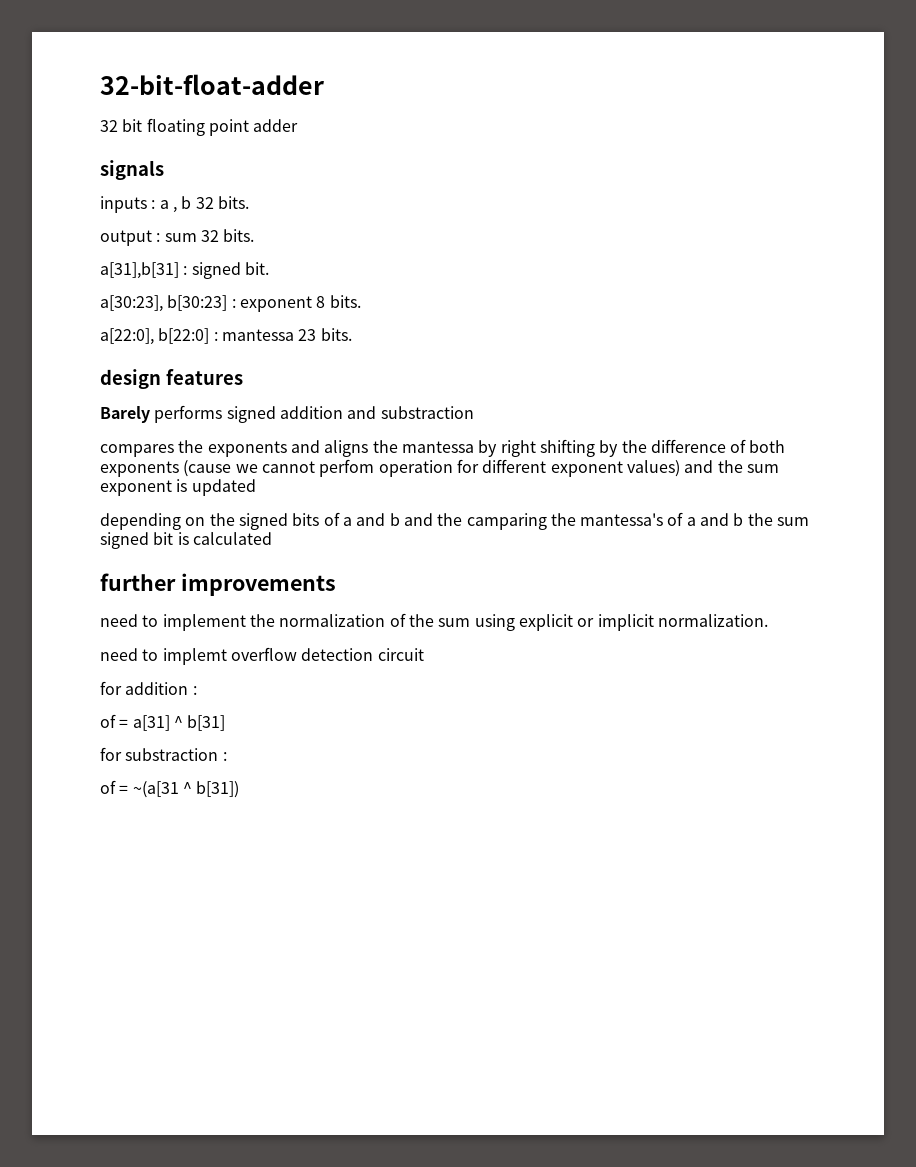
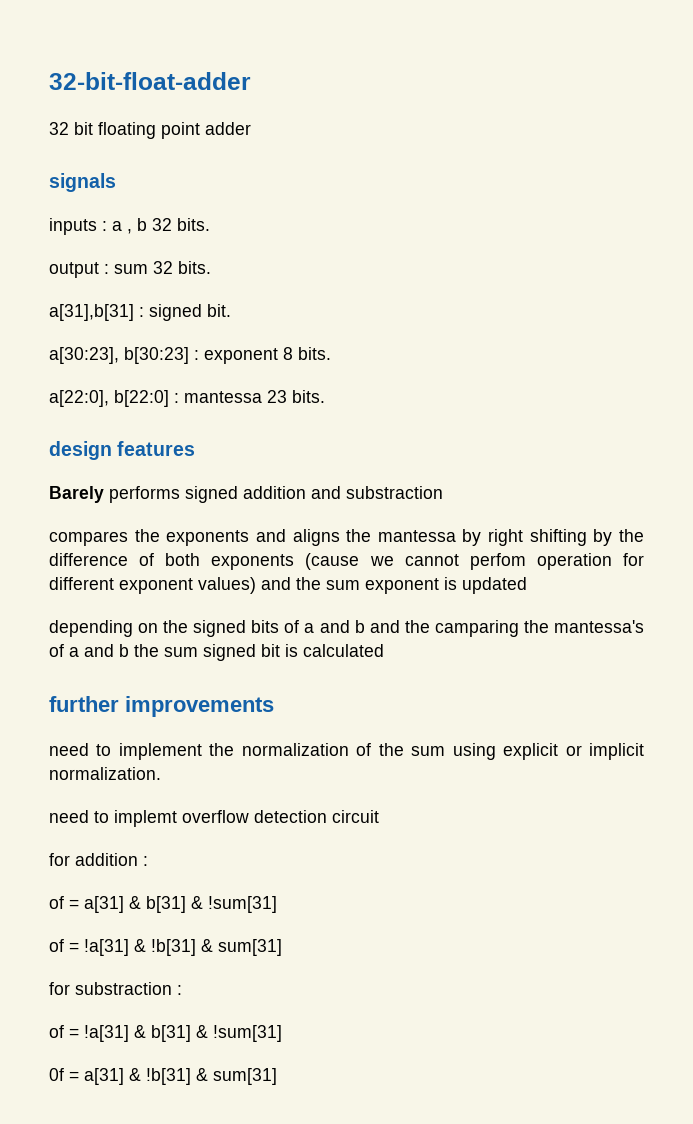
[173,715,226,731] ^ b[31] -> [129,896,277,913] [49,939,282,956] & b[31] & !sum[31] // of = !a[31] & !b[31] & sum[31]
[132,781,240,798] ~(a[31 ^ b[31]) -> [84,1025,282,1042] [49,1068,277,1085] !a[31] & b[31] & !sum[31] // 0f = a[31] & !b[31] & sum[31]

